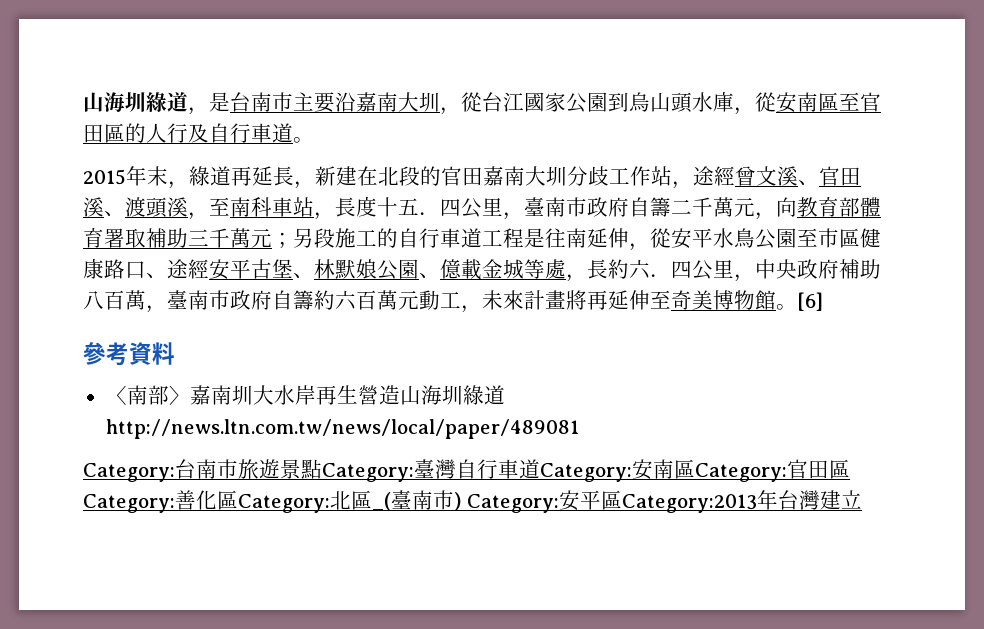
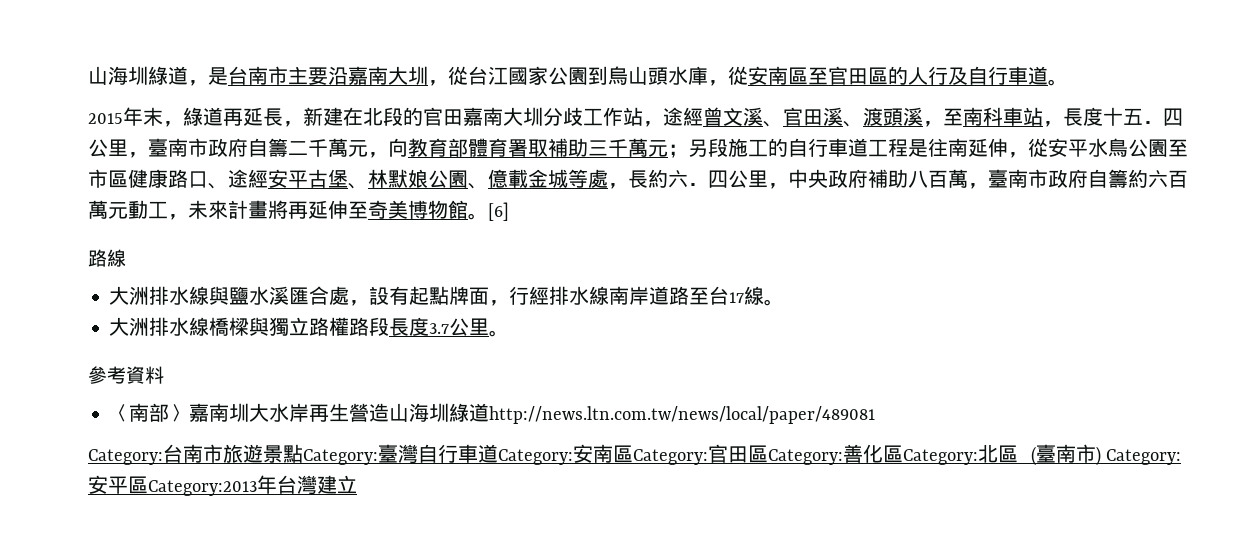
(823, 301) none -> [88,249,126,267] [109,286,785,306] [109,317,510,337] // 路線 // 大洲排水線與鹽水溪匯合處，設有起點牌面，行經排水線南岸道路至台17線。 // 大洲排水線橋樑與獨立路權路段長度3.7公里。

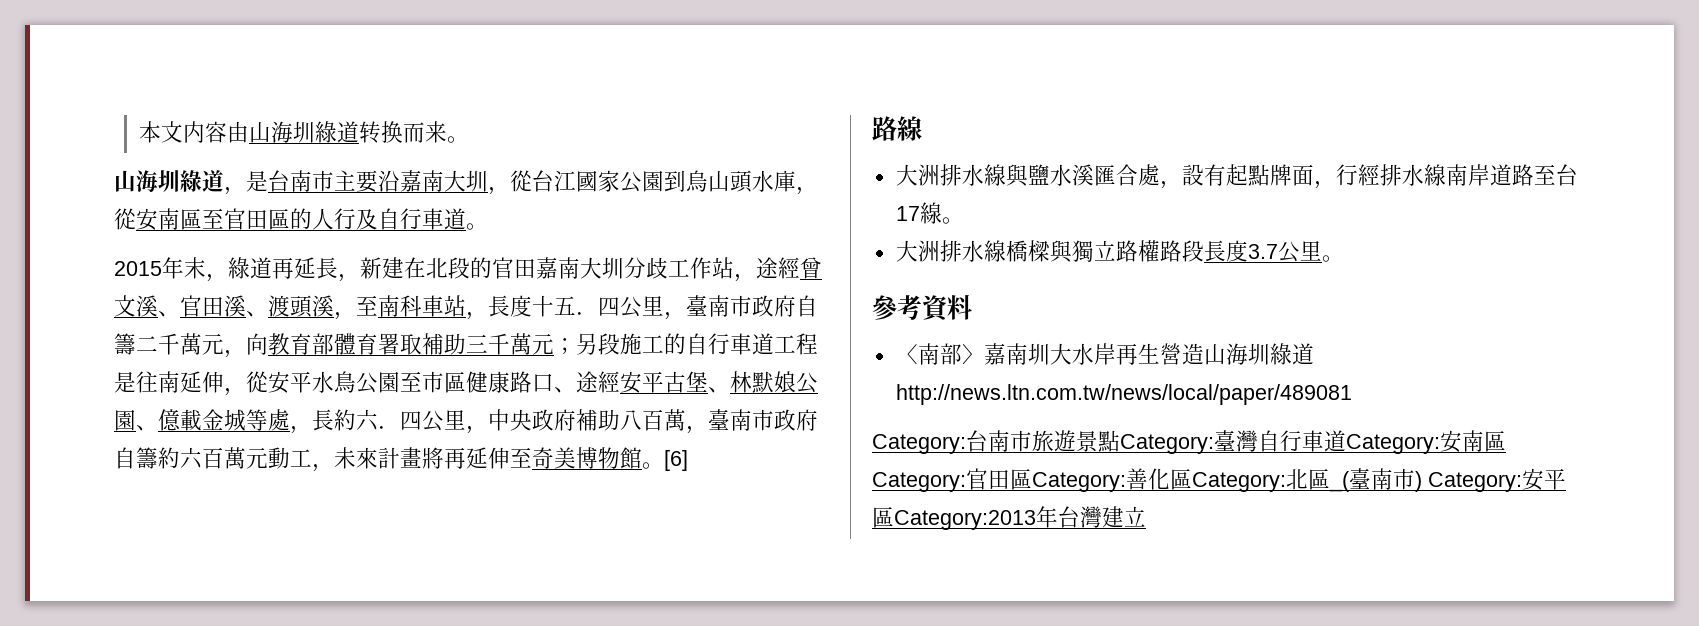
(88, 75) none -> [138,121,469,144] 本文内容由山海圳綠道转换而来。 //

